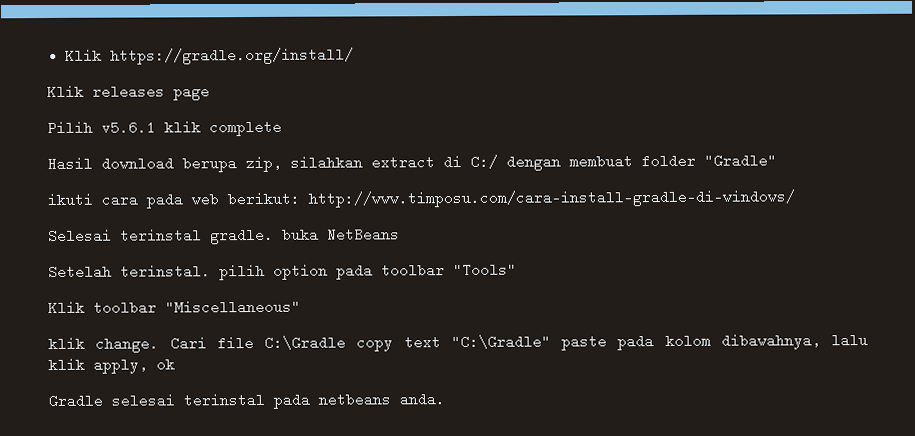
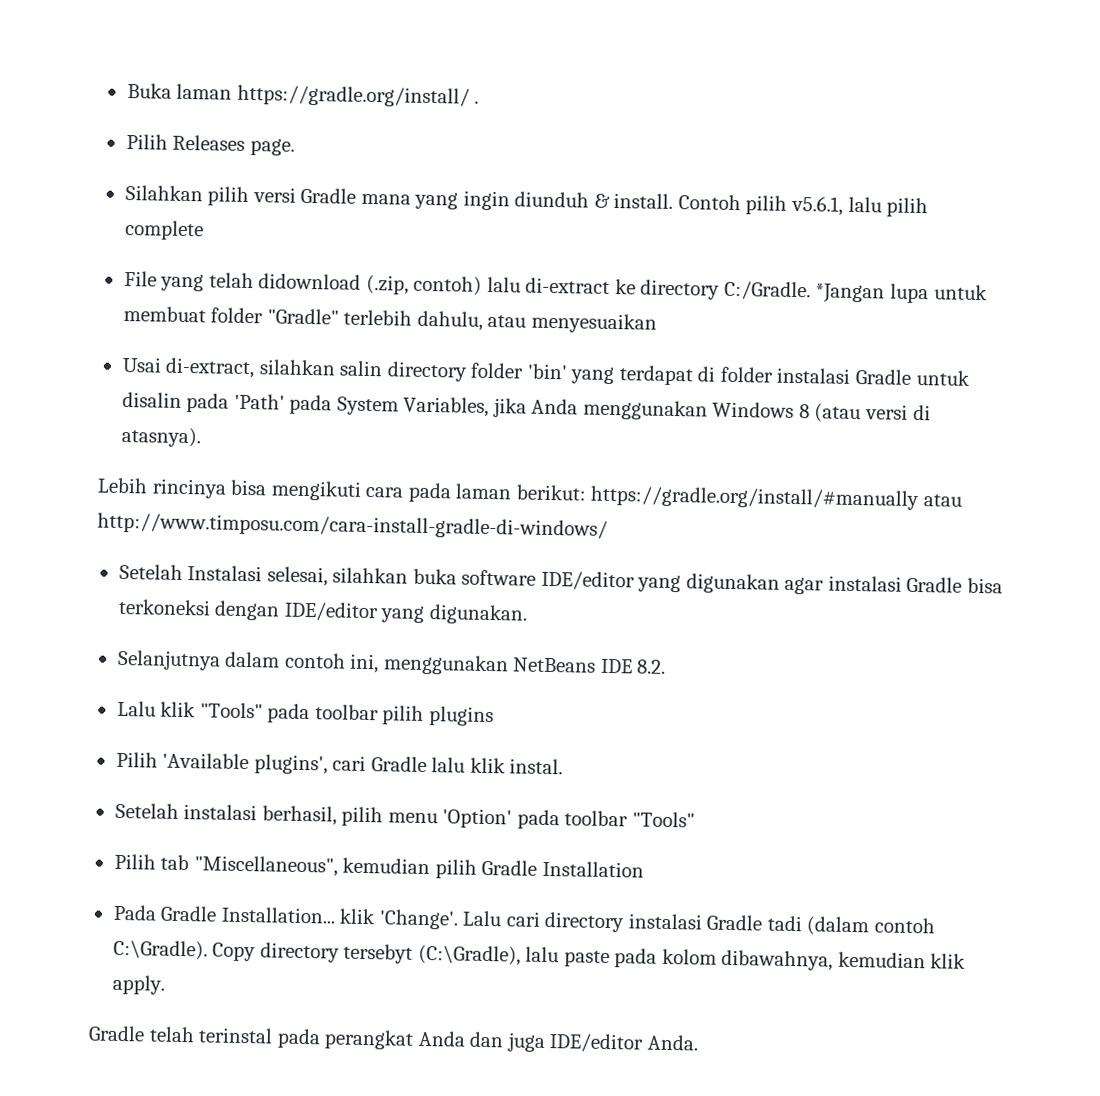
[65,48,103,63] Klik -> [126,82,233,100] Buka laman
[47,84,210,101] [47,119,282,137] [47,153,777,173] [47,189,795,209] [48,227,400,245] [48,262,517,281] [48,299,301,316] [48,332,868,353] [48,357,175,374] [48,393,175,408] // Klik releases page // Pilih v5.6.1 klik complete // Hasil download berupa zip, silahkan extract di C:/ dengan membuat folder "Gradle" // ikuti cara pada web berikut: http://www.timposu.com/cara-install-gradle-di-windows/ // Selesai terinstal gradle. buka NetBeans // Setelah terinstal. pilih option pada toolbar "Tools" // Klik toolbar "Miscellaneous" // klik change. Cari file C:\Gradle copy text "C:\Gradle" paste pada kolom dibawahnya, lalu klik apply, ok // Gradle selesai -> [474,100,480,104] [125,133,295,156] [124,184,929,218] [124,219,204,241] [123,270,988,304] [122,305,657,334] [121,356,970,386] [121,391,931,424] [120,426,201,448] [97,477,962,511] [97,512,608,540] [118,563,1003,595] [117,598,528,625] [116,649,667,676] [116,700,494,727] [115,751,564,775] [114,802,695,830] [113,853,644,879] [112,904,935,937] [112,939,967,971] [111,974,165,995] [88,1025,195,1043] . // Pilih Releases page. // Silahkan pilih versi Gradle mana yang ingin diunduh & install. Contoh pilih v5.6.1, lalu pilih complete // File yang telah didownload (.zip, contoh) lalu di-extract ke directory C:/Gradle. *Jangan lupa untuk membuat folder "Gradle" terlebih dahulu, atau menyesuaikan // Usai di-extract, silahkan salin directory folder 'bin' yang terdapat di folder instalasi Gradle untuk disalin pada 'Path' pada System Variables, jika Anda menggunakan Windows 8 (atau versi di atasnya). // Lebih rincinya bisa mengikuti cara pada laman berikut: https://gradle.org/install/#manually atau http://www.timposu.com/cara-install-gradle-di-windows/ // Setelah Instalasi selesai, silahkan buka software IDE/editor yang digunakan agar instalasi Gradle bisa terkoneksi dengan IDE/editor yang digunakan. // Selanjutnya dalam contoh ini, menggunakan NetBeans IDE 8.2. // Lalu klik "Tools" pada toolbar pilih plugins // Pilih 'Available plugins', cari Gradle lalu klik instal. // Setelah instalasi berhasil, pilih menu 'Option' pada toolbar "Tools" // Pilih tab "Miscellaneous", kemudian pilih Gradle Installation // Pada Gradle Installation... klik 'Change'. Lalu cari directory instalasi Gradle tadi (dalam contoh C:\Gradle). Copy directory tersebyt (C:\Gradle), lalu paste pada kolom dibawahnya, kemudian klik apply. // Gradle telah
[318,392,445,407] netbeans anda. -> [324,1029,699,1053] perangkat Anda dan juga IDE/editor Anda.

